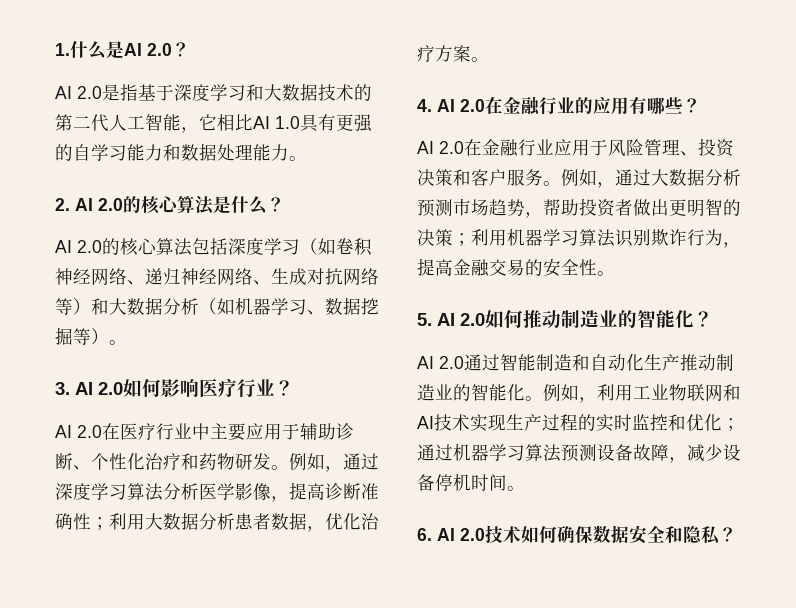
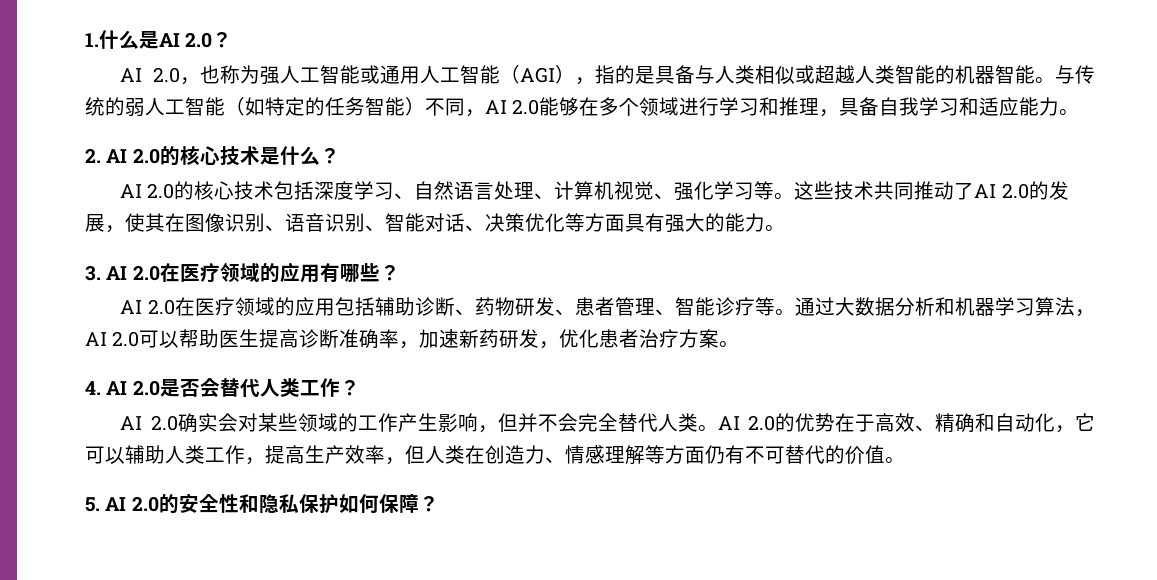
[102,83,372,101] [55,114,372,133] [55,143,253,161] 是指基于深度学习和大数据技术的第二代人工智能，它相比AI 1.0具有更强的自学习能力和数据处理 -> [180,65,1095,85] [85,97,1020,117] ，也称为强人工智能或通用人工智能（AGI），指的是具备与人类相似或超越人类智能的机器智能。与传统的弱人工智能（如特定的任务智能）不同，AI 2.0能够在多个领域进行学习和推理，具备自我学习和适应
[177,195,214,215] 算法 -> [219,146,260,166] 技术
[156,238,192,256] 算法 -> [234,181,275,200] 技术
[300,238,372,256] [55,268,379,286] [55,297,379,315] [55,327,127,345] [55,379,294,398] [55,423,354,441] [55,453,379,472] [55,482,379,502] [55,512,379,532] [417,45,489,62] [417,96,575,116] （如卷积神经网络、递归神经网络、生成对抗网络等）和大数据分析（如机器学习、数据挖掘等）。 // 3. AI 2.0如何影响医疗行业？ // AI 2.0在医疗行业中主要应用于辅助诊断、个性化治疗和药物研发。例如，通过深度学习算法分析医学影像，提高诊断准确性；利用大数据分析患者数据，优化治疗方案。 // 4. AI 2.0在金融行业 -> [394,181,1069,201] [85,213,785,233] [85,263,260,283] 、自然语言处理、计算机视觉、强化学习等。这些技术共同推动了AI 2.0的发展，使其在图像识别、语音识别、智能对话、决策优化等方面具有强大的能力。 // 3. AI 2.0在医疗领域
[482,138,734,157] [417,168,741,188] [417,198,741,218] [417,228,741,248] [417,258,615,277] [417,310,713,328] [417,354,734,371] [417,384,741,403] [417,414,740,432] [417,443,741,463] [417,473,525,491] [417,525,720,545] 金融行业应用于风险管理、投资决策和客户服务。例如，通过大数据分析预测市场趋势，帮助投资者做出更明智的决策；利用机器学习算法识别欺诈行为，提高金融交易的安全性。 // 5. AI 2.0如何推动制造业的智能化？ // AI 2.0通过智能制造和自动化生产推动制造业的智能化。例如，利用工业物联网和AI技术实现生产过程的实时监控和优化；通过机器学习算法预测设备故障，减少设备停机时间。 // 6. AI 2.0技术如何确保数据安全和隐私 -> [195,297,1095,317] [85,329,740,349] [85,378,360,398] [120,413,1095,433] [85,445,905,465] [85,494,419,514] 医疗领域的应用包括辅助诊断、药物研发、患者管理、智能诊疗等。通过大数据分析和机器学习算法，AI 2.0可以帮助医生提高诊断准确率，加速新药研发，优化患者治疗方案。 // 4. AI 2.0是否会替代人类工作？ // AI 2.0确实会对某些领域的工作产生影响，但并不会完全替代人类。AI 2.0的优势在于高效、精确和自动化，它可以辅助人类工作，提高生产效率，但人类在创造力、情感理解等方面仍有不可替代的价值。 // 5. AI 2.0的安全性和隐私保护如何保障

